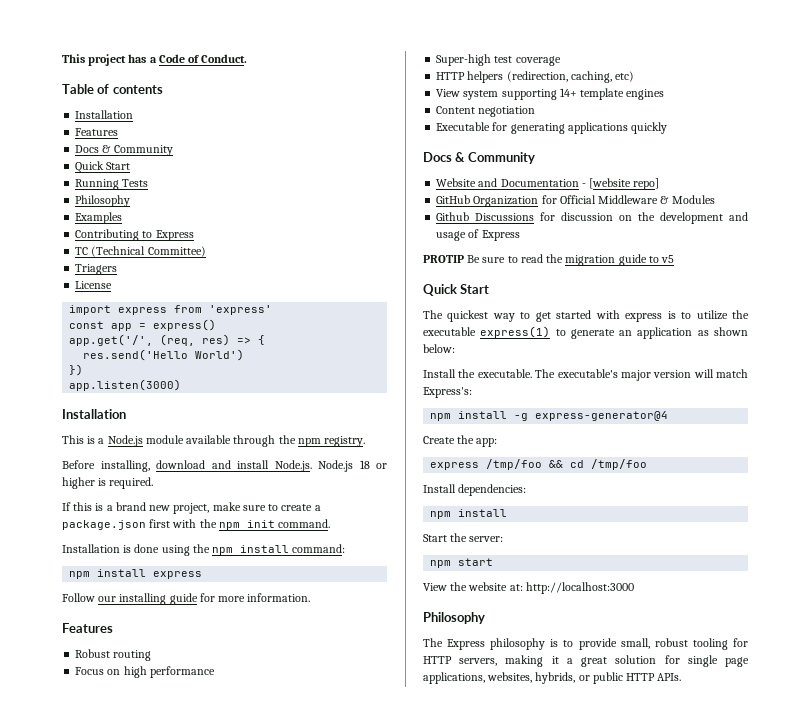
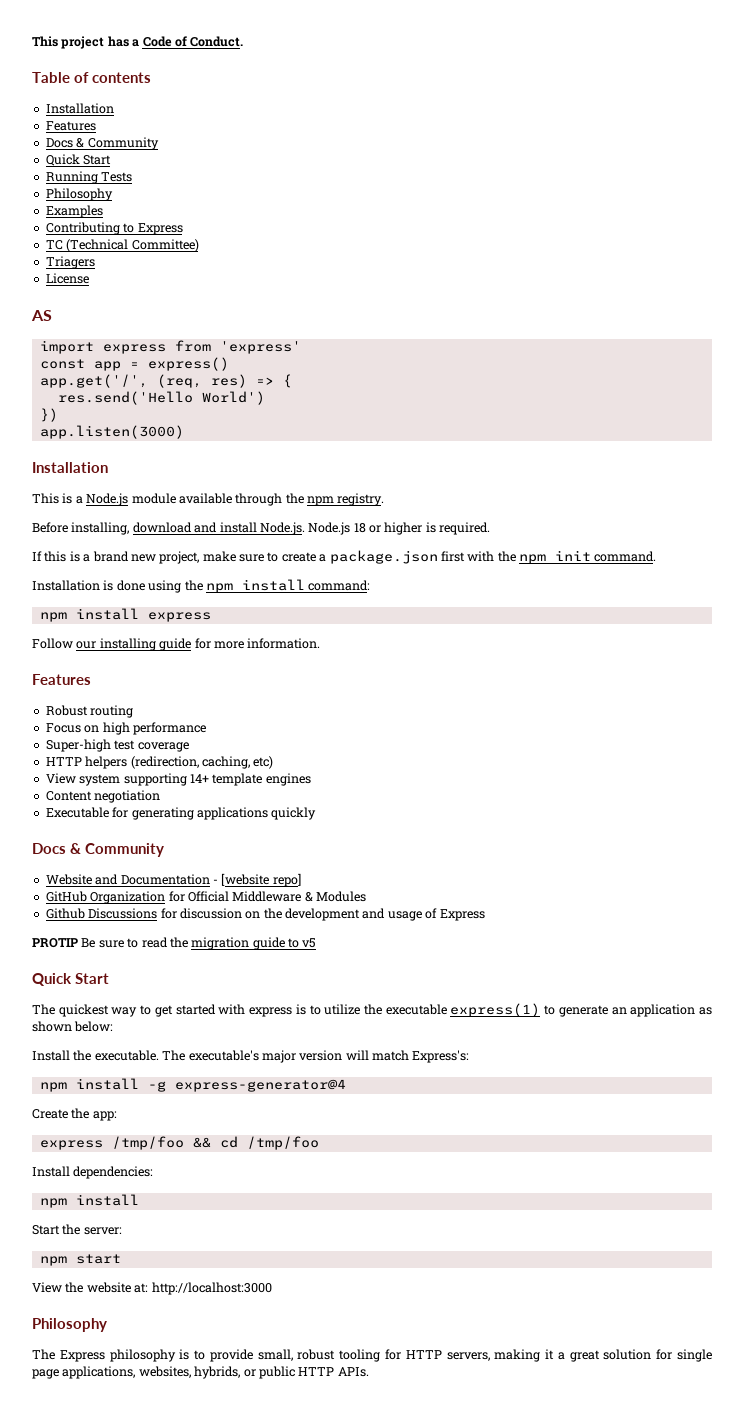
(113, 285) none -> [31,310,52,321] // AS

